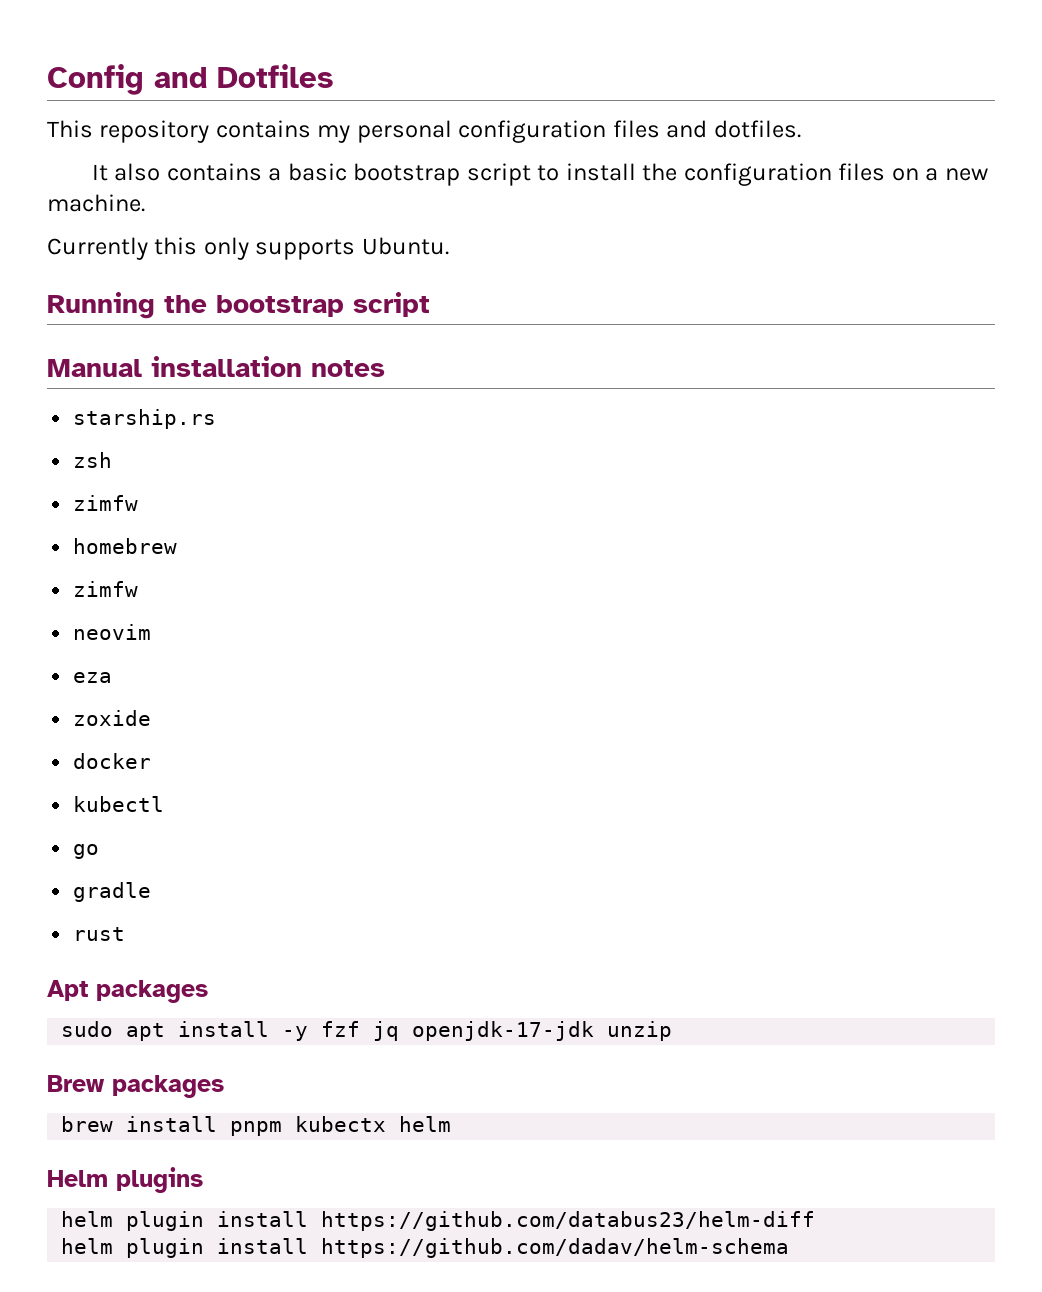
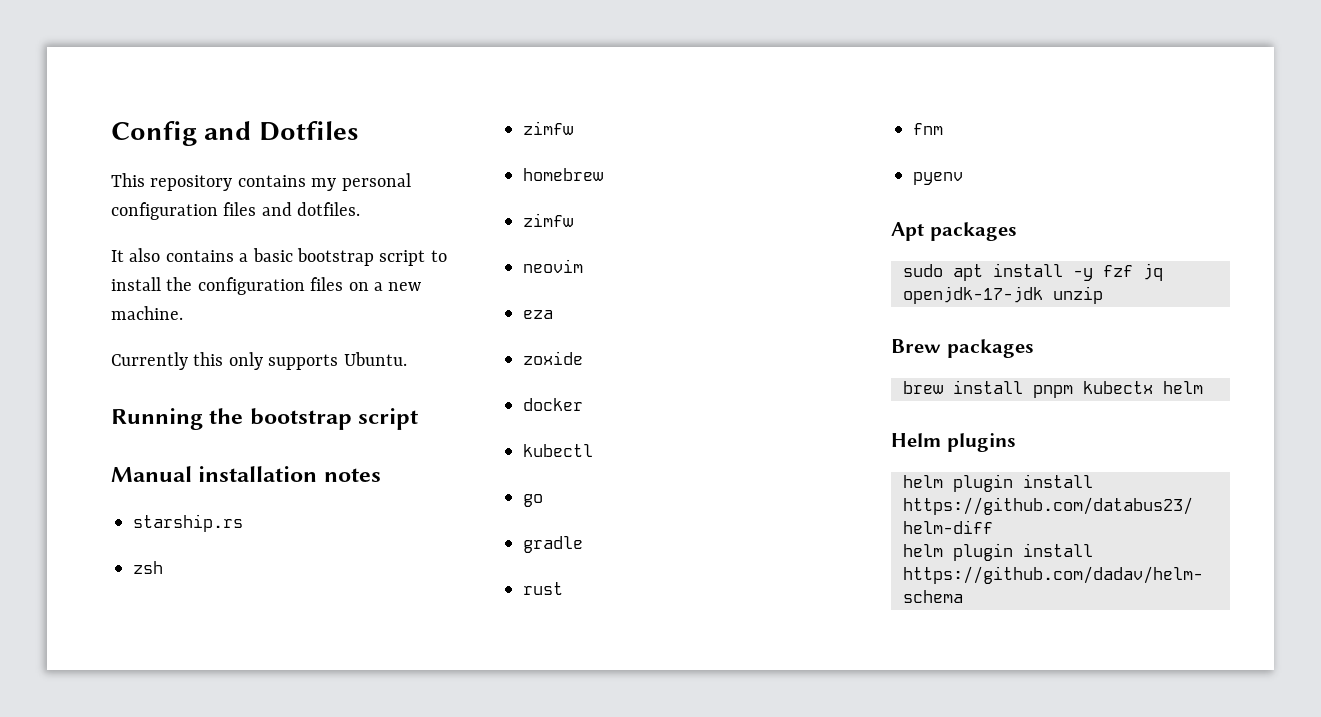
(126, 934) none -> [913,123,943,135] [913,172,963,185] // fnm // pyenv

